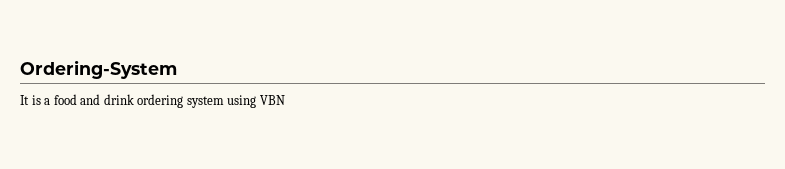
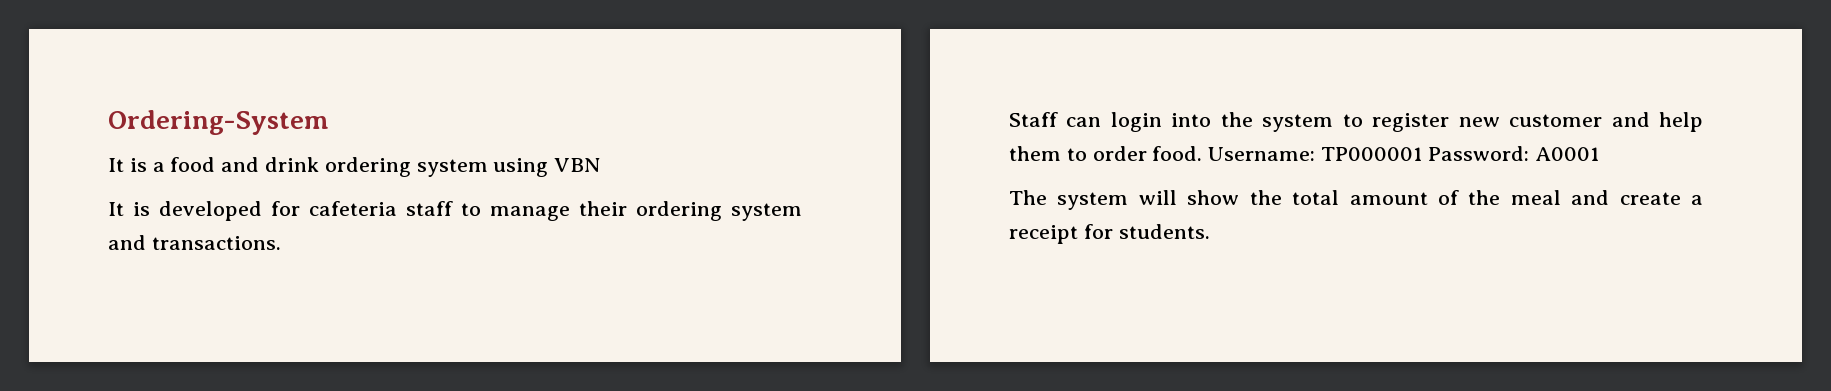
(285, 100) none -> [108,201,802,221] [108,235,281,250] [1009,112,1703,132] [1009,146,1599,161] [1009,190,1703,210] [1009,224,1210,244] // It is developed for cafeteria staff to manage their ordering system and transactions. // Staff can login into the system to register new customer and help them to order food. Username: TP000001 Password: A0001 // The system will show the total amount of the meal and create a receipt for students.

